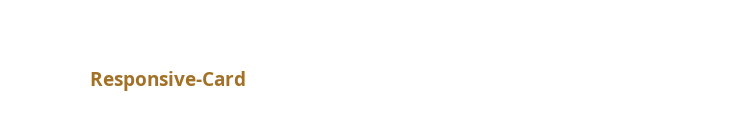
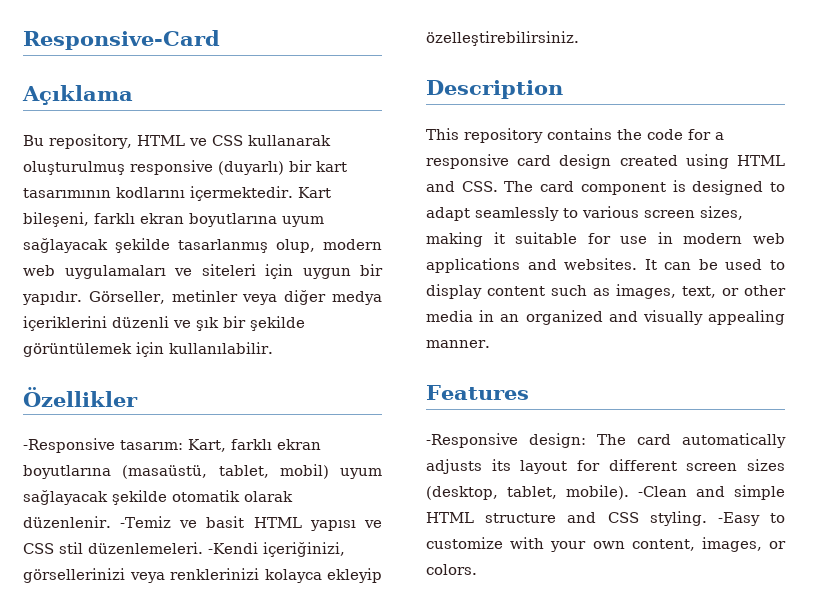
(246, 81) none -> [22,85,133,105] [23,134,331,149] [23,160,347,175] [23,186,331,201] [23,212,324,227] [23,238,382,253] [23,264,383,279] [22,290,382,305] [23,316,305,331] [23,342,273,357] [23,387,138,407] [23,438,321,453] [23,464,382,479] [23,490,293,505] [23,516,382,531] [23,542,345,557] [23,568,382,583] [426,31,579,46] [426,80,563,99] [426,128,724,143] [426,154,785,169] [426,180,785,195] [426,206,743,221] [426,232,785,247] [426,258,785,273] [426,284,786,299] [426,310,785,325] [426,340,490,348] [426,385,529,400] [426,433,786,448] [426,459,785,474] [426,485,785,500] [426,511,785,526] [426,537,786,552] [426,564,477,575] // Açıklama // Bu repository, HTML ve CSS kullanarak oluşturulmuş responsive (duyarlı) bir kart tasarımının kodlarını içermektedir. Kart bileşeni, farklı ekran boyutlarına uyum sağlayacak şekilde tasarlanmış olup, modern web uygulamaları ve siteleri için uygun bir yapıdır. Görseller, metinler veya diğer medya içeriklerini düzenli ve şık bir şekilde görüntülemek için kullanılabilir. // Özellikler // -Responsive tasarım: Kart, farklı ekran boyutlarına (masaüstü, tablet, mobil) uyum sağlayacak şekilde otomatik olarak düzenlenir. -Temiz ve basit HTML yapısı ve CSS stil düzenlemeleri. -Kendi içeriğinizi, görsellerinizi veya renklerinizi kolayca ekleyip özelleştirebilirsiniz. // Description // This repository contains the code for a responsive card design created using HTML and CSS. The card component is designed to adapt seamlessly to various screen sizes, making it suitable for use in modern web applications and websites. It can be used to display content such as images, text, or other media in an organized and visually appealing manner. // Features // -Responsive design: The card automatically adjusts its layout for different screen sizes (desktop, tablet, mobile). -Clean and simple HTML structure and CSS styling. -Easy to customize with your own content, images, or colors.

